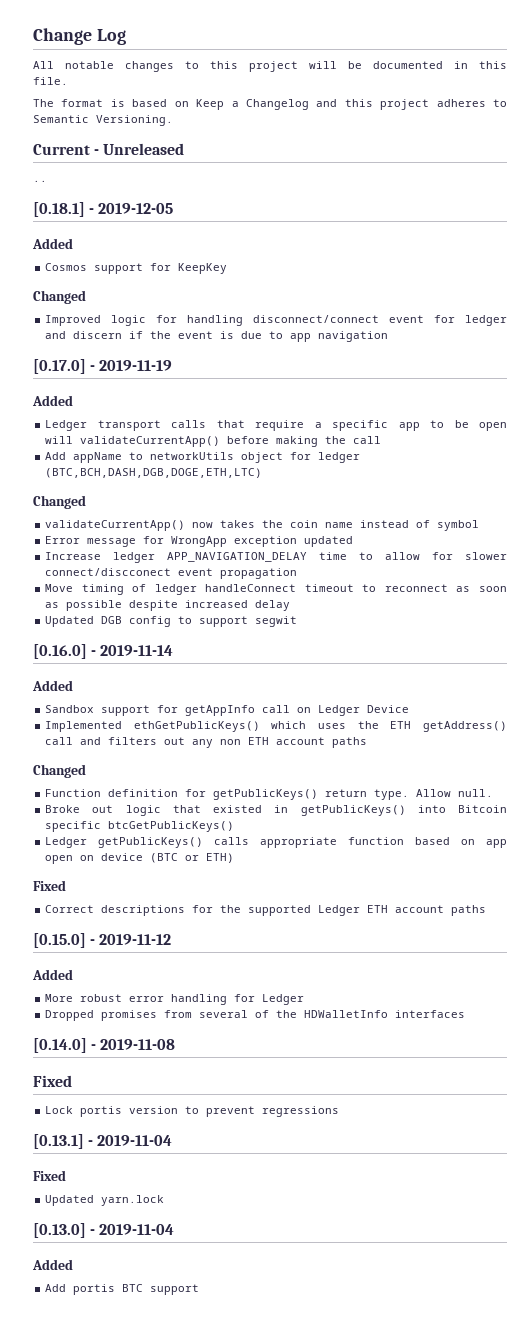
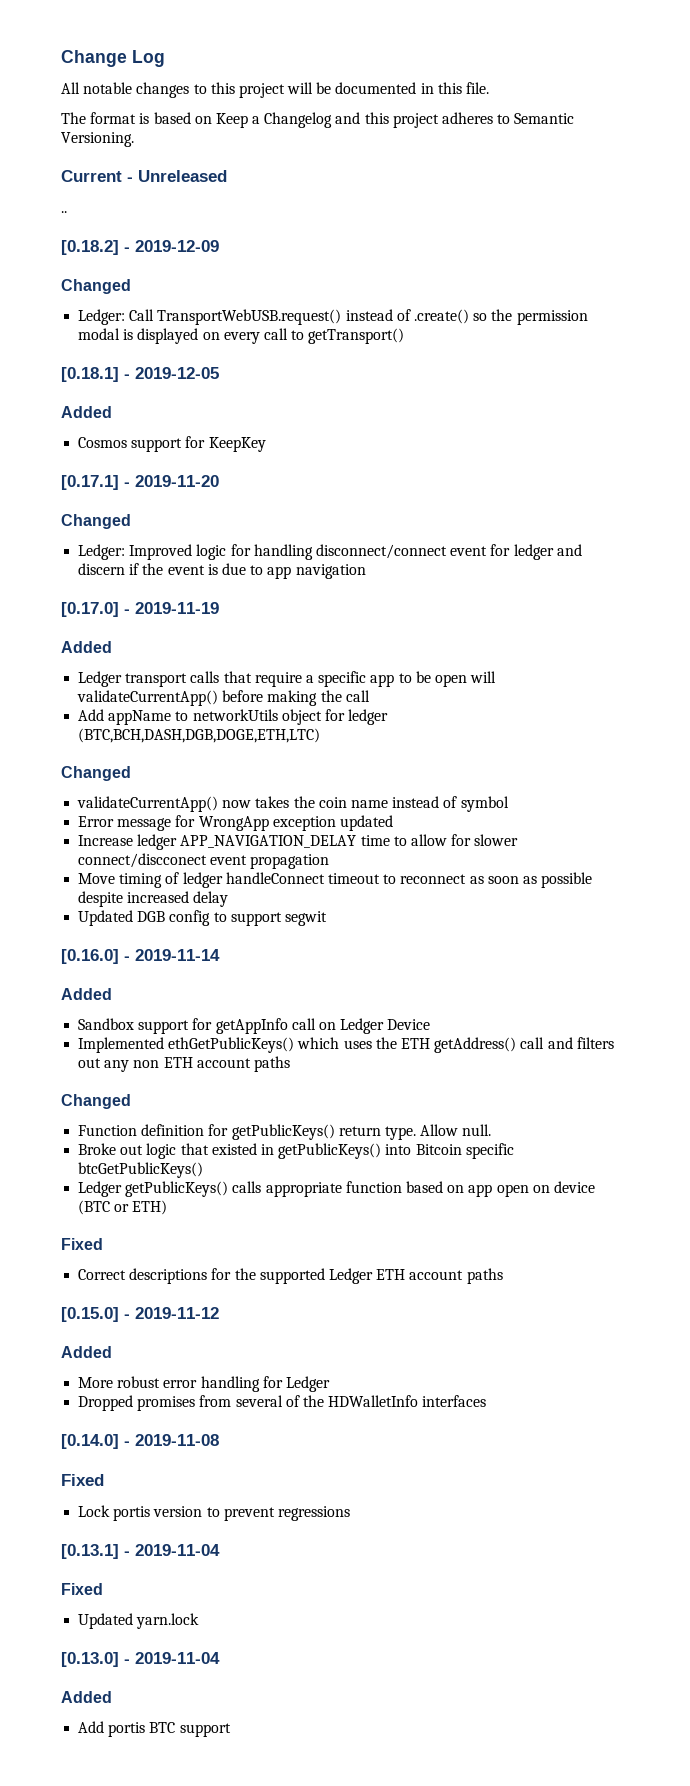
(47, 181) none -> [61,240,219,255] [61,279,131,294] [78,309,588,325] [78,328,405,344] // [0.18.2] - 2019-12-09 // Changed // Ledger: Call TransportWebUSB.request() instead of .create() so the permission modal is displayed on every call to getTransport()
[33,290,86,304] // Changed // -> [61,475,219,490] [61,514,131,529] [78,544,126,560] // [0.17.1] - 2019-11-20 // Changed // Ledger:

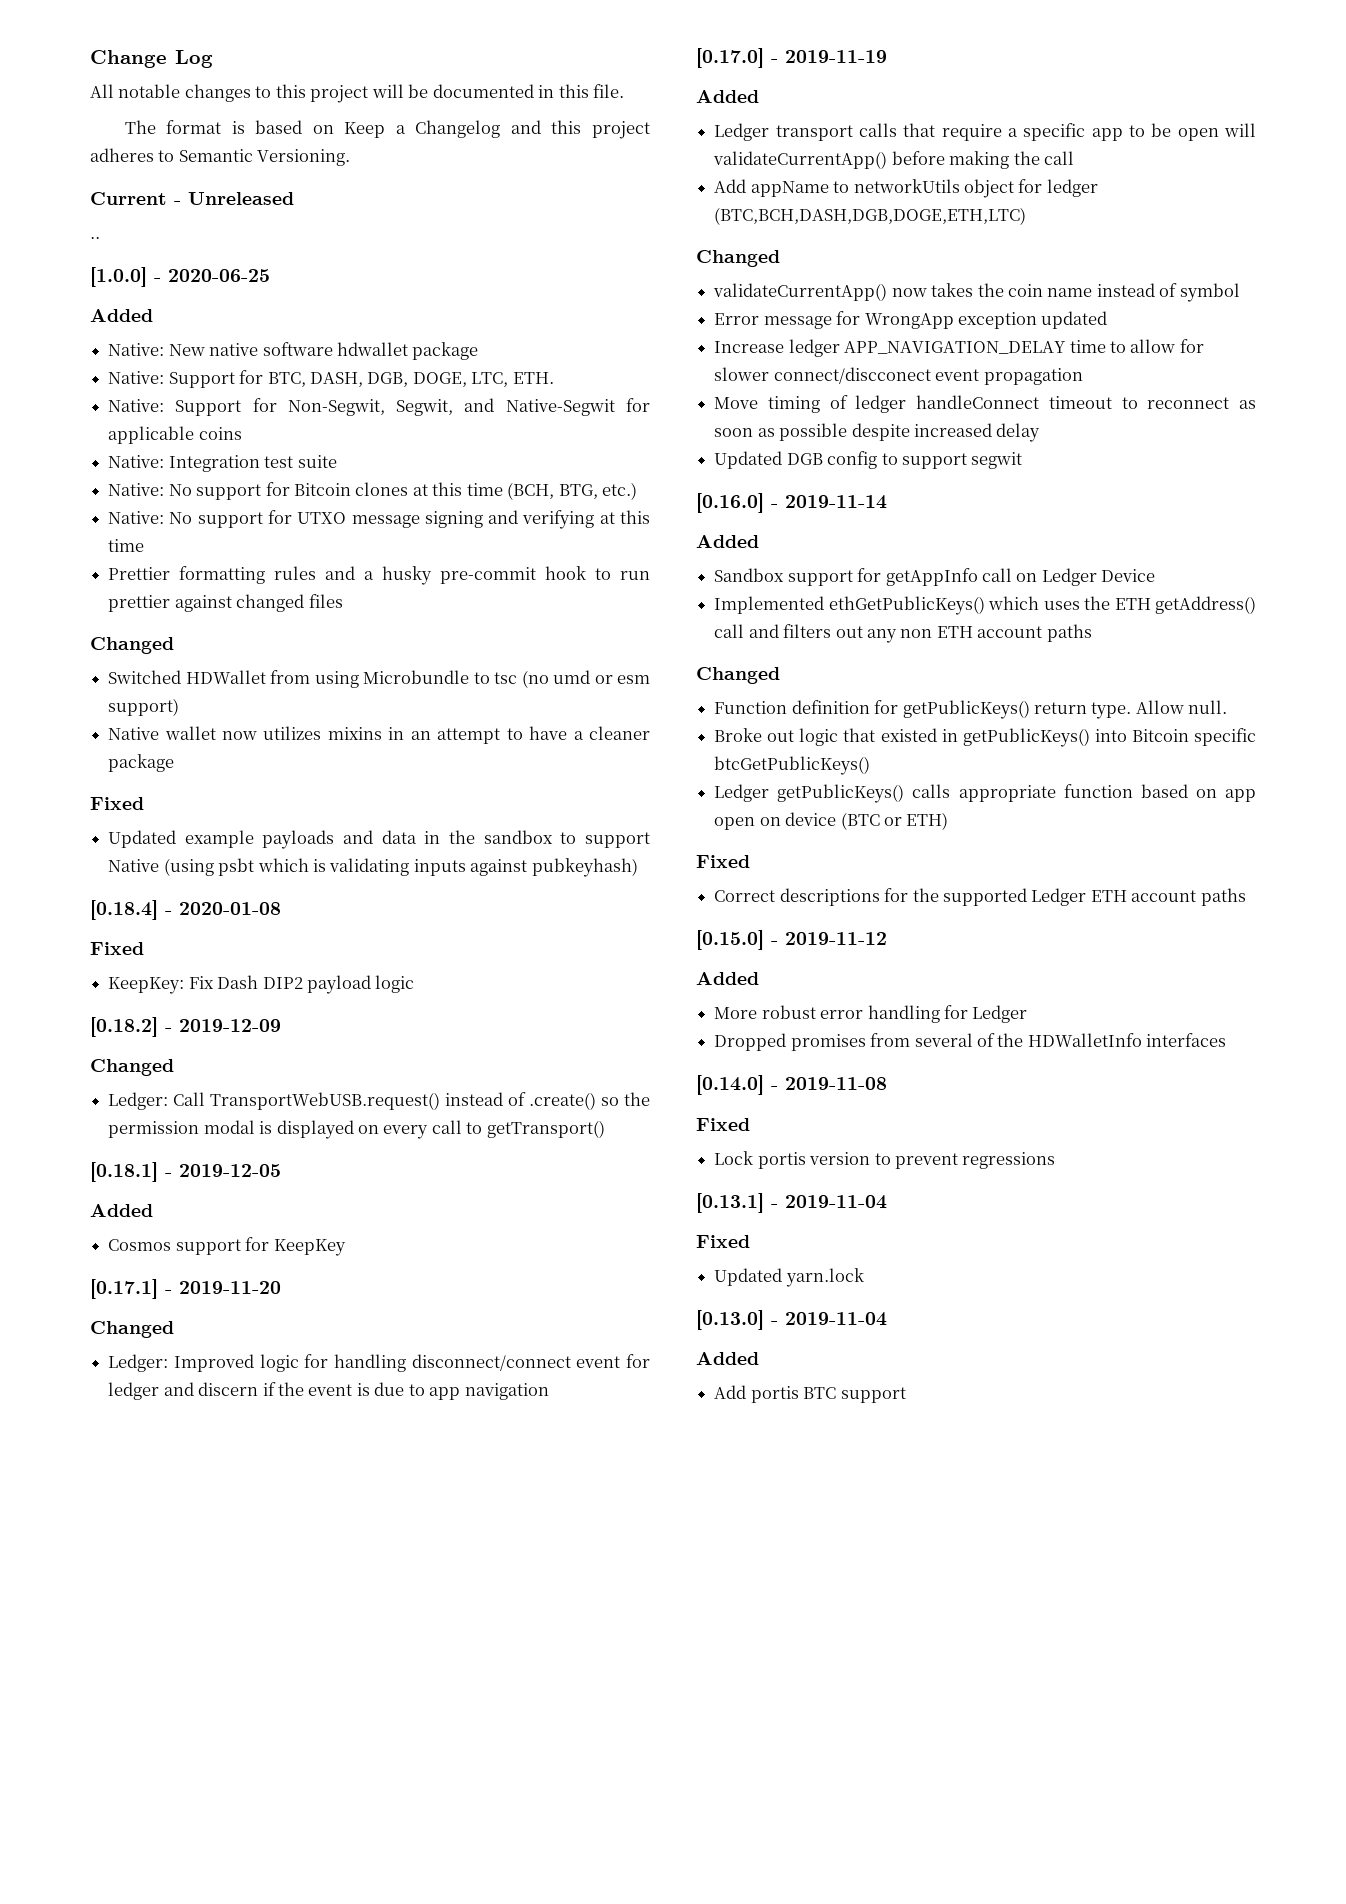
(67, 212) none -> [90,267,270,287] [90,309,153,322] [108,342,479,360] [108,370,554,388] [108,398,650,416] [108,426,242,444] [108,455,337,472] [108,482,638,500] [108,510,651,529] [108,539,145,552] [108,566,651,585] [108,594,343,612] [90,637,174,654] [108,670,651,688] [108,698,180,716] [108,726,650,744] [108,754,175,772] [90,797,144,810] [108,830,650,849] [108,858,638,877] [90,900,281,920] [90,942,144,955] [108,975,415,994] // [1.0.0] - 2020-06-25 // Added // Native: New native software hdwallet package // Native: Support for BTC, DASH, DGB, DOGE, LTC, ETH. // Native: Support for Non-Segwit, Segwit, and Native-Segwit for applicable coins // Native: Integration test suite // Native: No support for Bitcoin clones at this time (BCH, BTG, etc.) // Native: No support for UTXO message signing and verifying at this time // Prettier formatting rules and a husky pre-commit hook to run prettier against changed files // Changed // Switched HDWallet from using Microbundle to tsc (no umd or esm support) // Native wallet now utilizes mixins in an attempt to have a cleaner package // Fixed // Updated example payloads and data in the sandbox to support Native (using psbt which is validating inputs against pubkeyhash) // [0.18.4] - 2020-01-08 // Fixed // KeepKey: Fix Dash DIP2 payload logic

